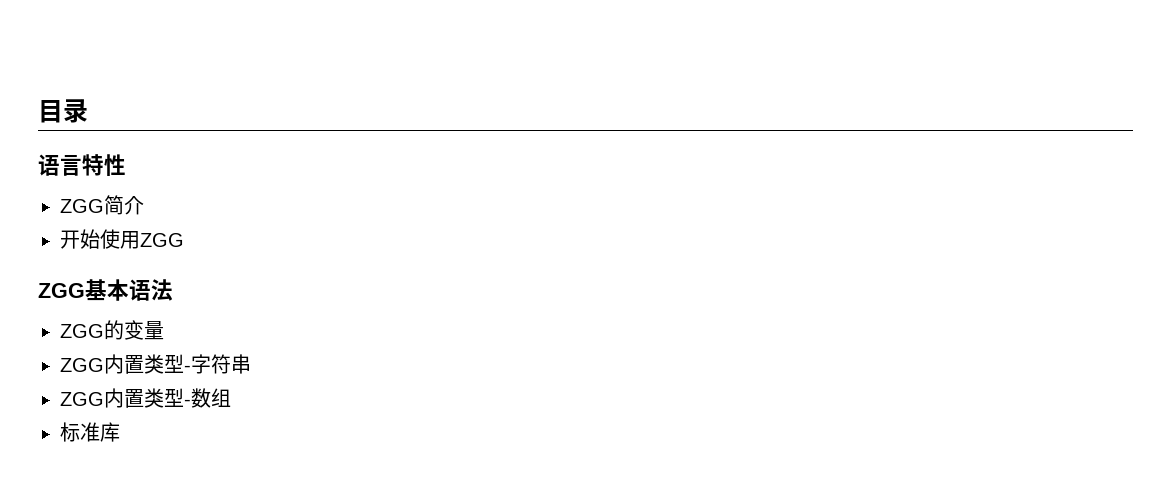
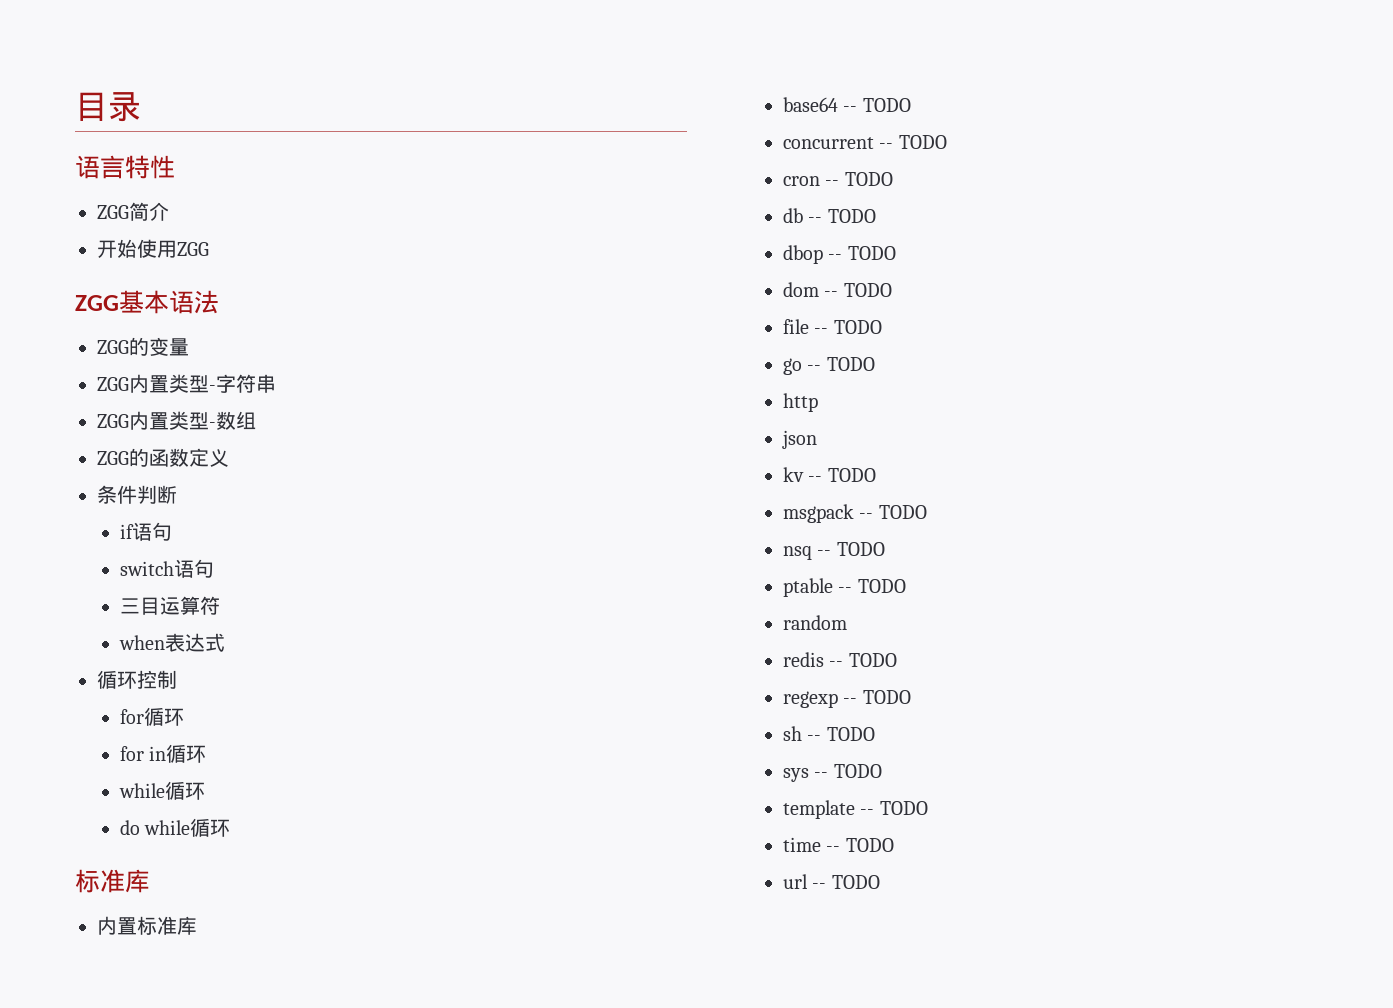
[60,422,120,442] 标准库 -> [97,448,229,467] [97,485,177,504] [119,522,172,541] [119,559,214,578] [119,596,220,615] [118,633,225,652] [97,670,177,689] [119,707,184,726] [119,744,207,763] [118,781,205,800] [119,818,231,837] [75,869,150,893] [97,916,197,935] [782,97,911,112] [782,135,947,149] [782,172,893,186] [782,208,876,223] [782,245,896,264] [782,282,892,297] [782,319,882,334] [782,357,875,375] [782,393,818,412] [781,430,817,449] [782,467,876,482] [782,504,927,523] [782,542,885,560] [782,578,906,597] [782,615,847,630] [782,652,897,667] [782,690,911,708] [782,726,875,741] [782,764,882,782] [782,800,928,819] [782,837,894,852] [782,874,880,889] ZGG的函数定义 // 条件判断 // if语句 // switch语句 // 三目运算符 // when表达式 // 循环控制 // for循环 // for in循环 // while循环 // do while循环 // 标准库 // 内置标准库 // base64 -- TODO // concurrent -- TODO // cron -- TODO // db -- TODO // dbop -- TODO // dom -- TODO // file -- TODO // go -- TODO // http // json // kv -- TODO // msgpack -- TODO // nsq -- TODO // ptable -- TODO // random // redis -- TODO // regexp -- TODO // sh -- TODO // sys -- TODO // template -- TODO // time -- TODO // url -- TODO

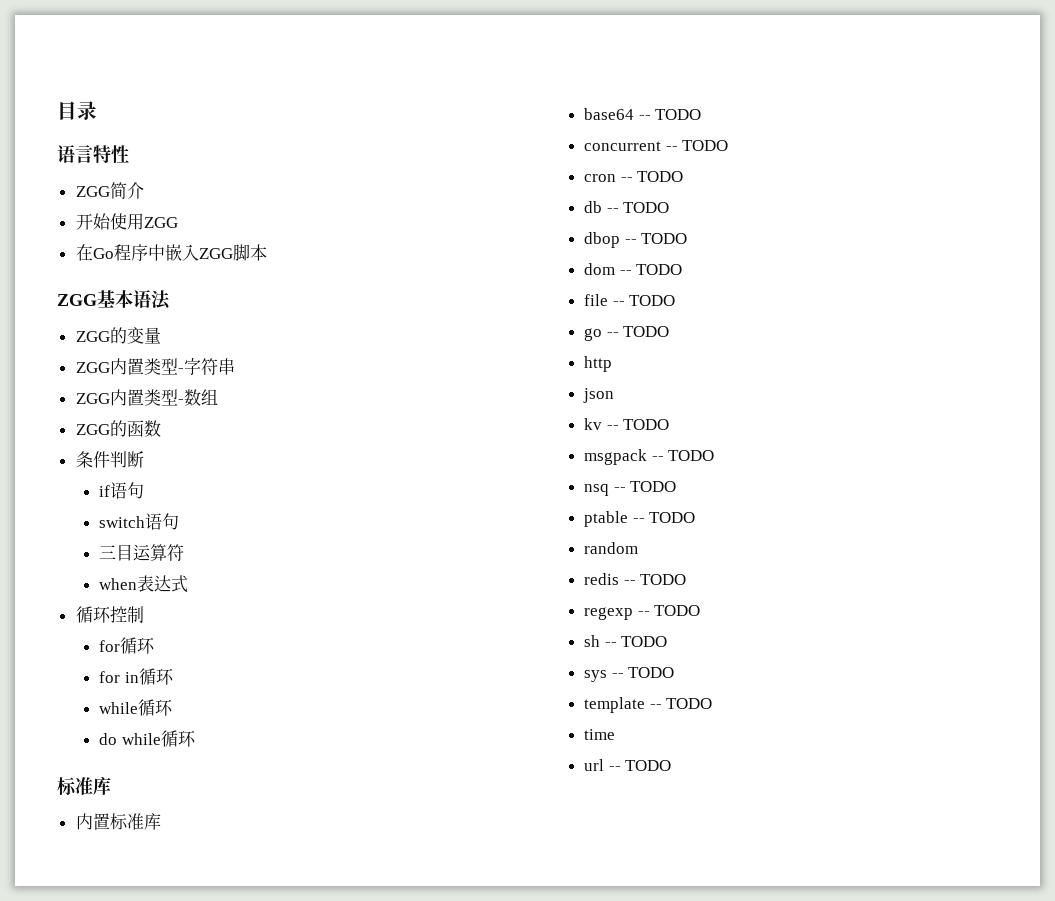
(209, 249) none -> [75,244,267,261] // 在Go程序中嵌入ZGG脚本
[189,448,229,467] 定义 -> (161, 428) none
[826,838,894,852] -- TODO -> (616, 734) none

